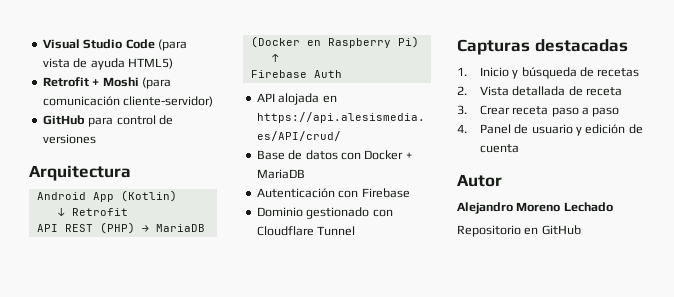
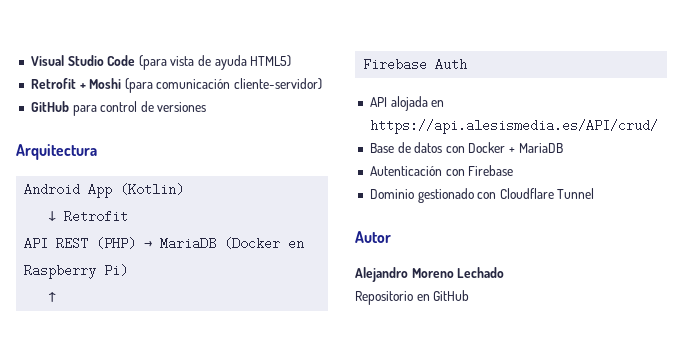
[457,39,628,55] [457,67,640,79] [457,86,623,96] [457,105,620,117] [457,124,643,136] [479,144,519,153] // Capturas destacadas // 1. Inicio y búsqueda de recetas // 2. Vista detallada de receta // 3. Crear receta paso a paso // 4. Panel de usuario y edición de cuenta -> (595, 193) none

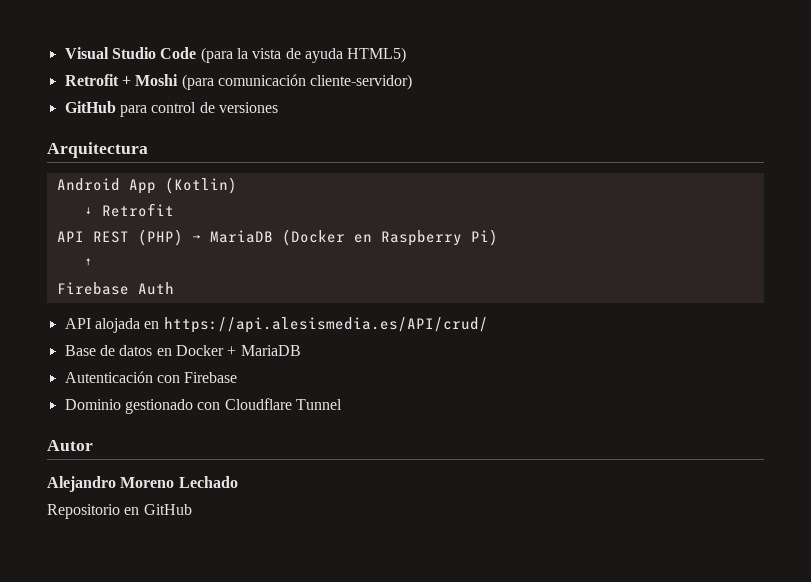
(167, 62) none -> [236,48,248,59] la
[445,146,465,153] con -> [156,348,172,356] en

